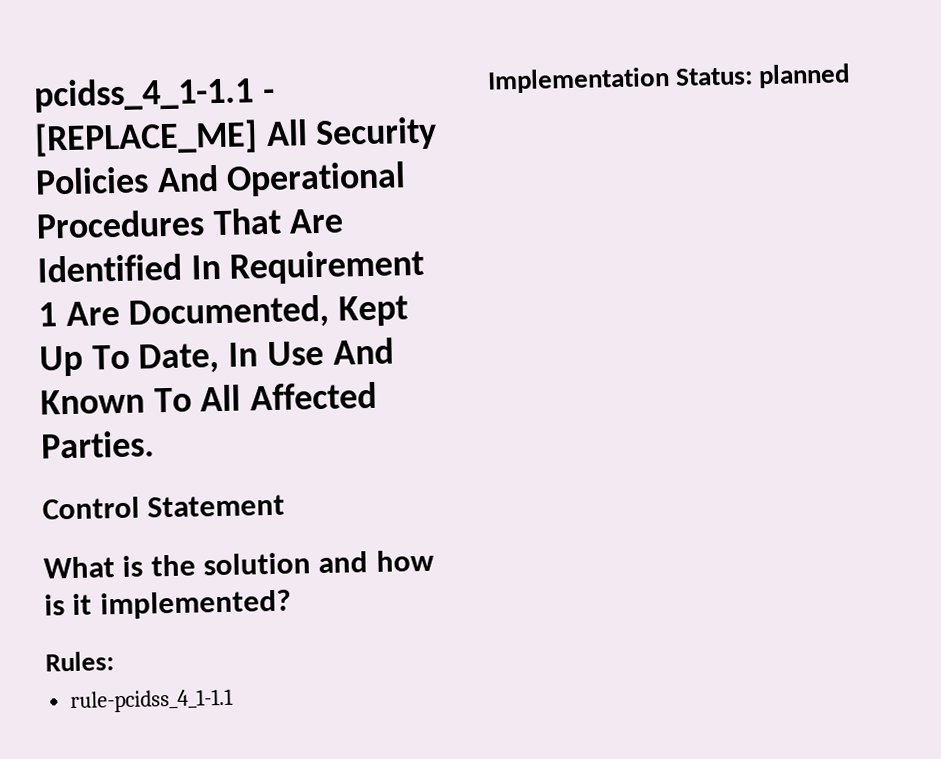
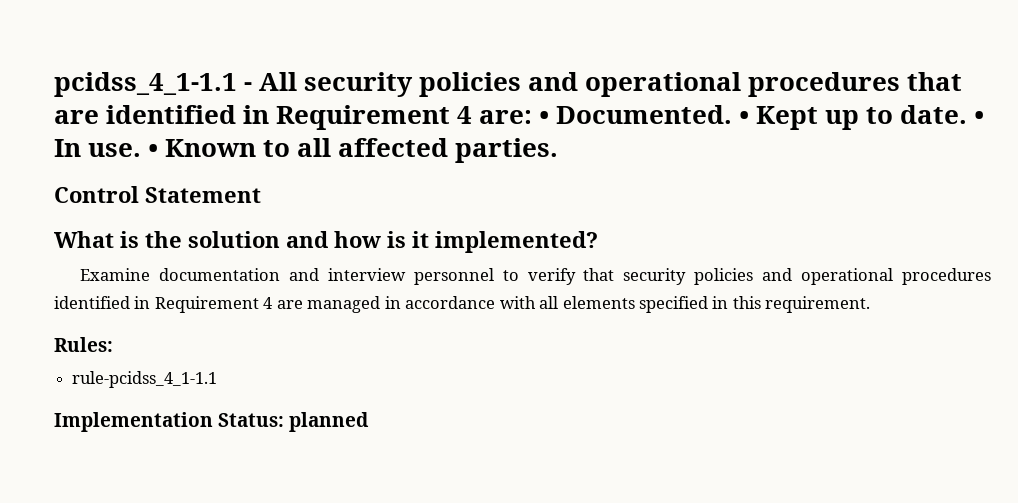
[34,116,438,157] [35,161,407,197] [36,207,345,239] [37,248,426,285] [38,294,409,331] [39,337,394,377] [40,381,378,415] [40,430,155,459] [REPLACE_ME] All Security Policies And Operational Procedures That Are Identified In Requirement 1 Are Documented, Kept Up To Date, In Use And Known To All Affected Parties. -> [259,72,963,97] [54,105,985,130] [54,138,559,163] All security policies and operational procedures that are identified in Requirement 4 are: • Documented. • Kept up to date. • In use. • Known to all affected parties.
(291, 604) none -> [80,268,992,285] [54,296,871,313] // Examine documentation and interview personnel to verify that security policies and operational procedures identified in Requirement 4 are managed in accordance with all elements specified in this requirement.

